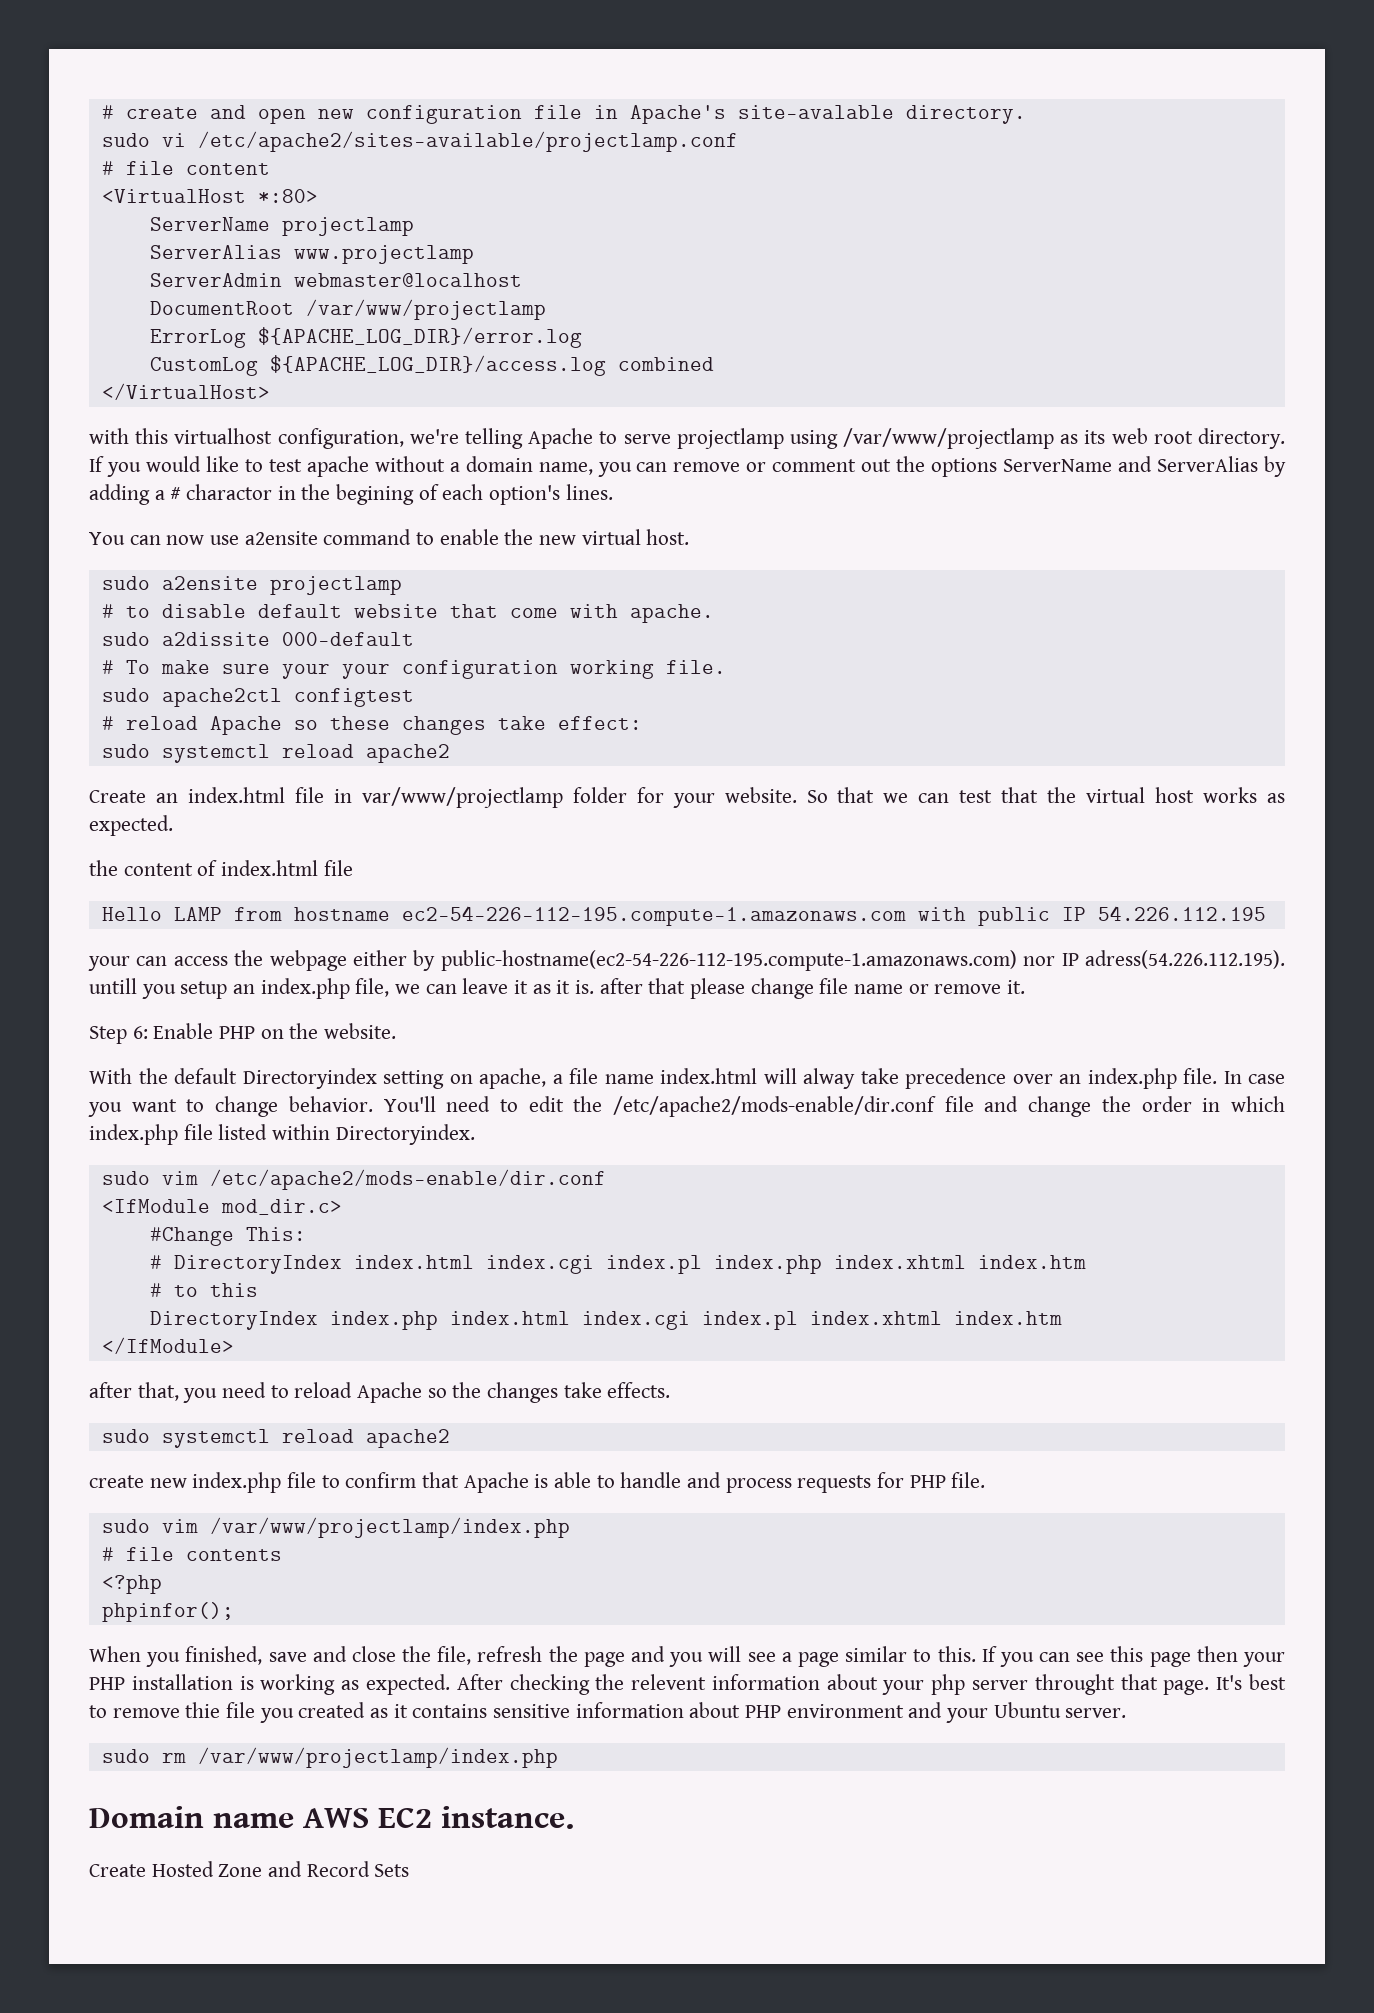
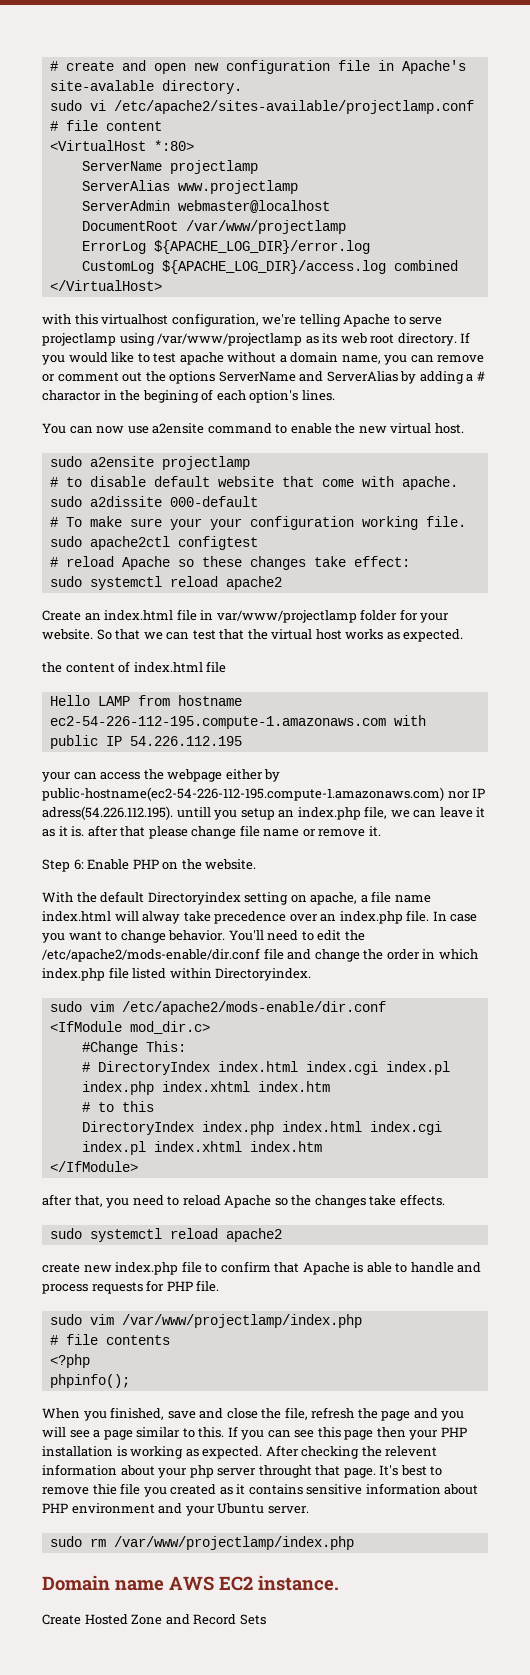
[101,1602,234,1622] phpinfor(); -> [49,1374,130,1388] phpinfo();

